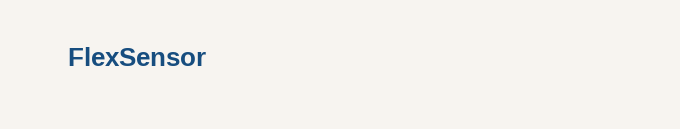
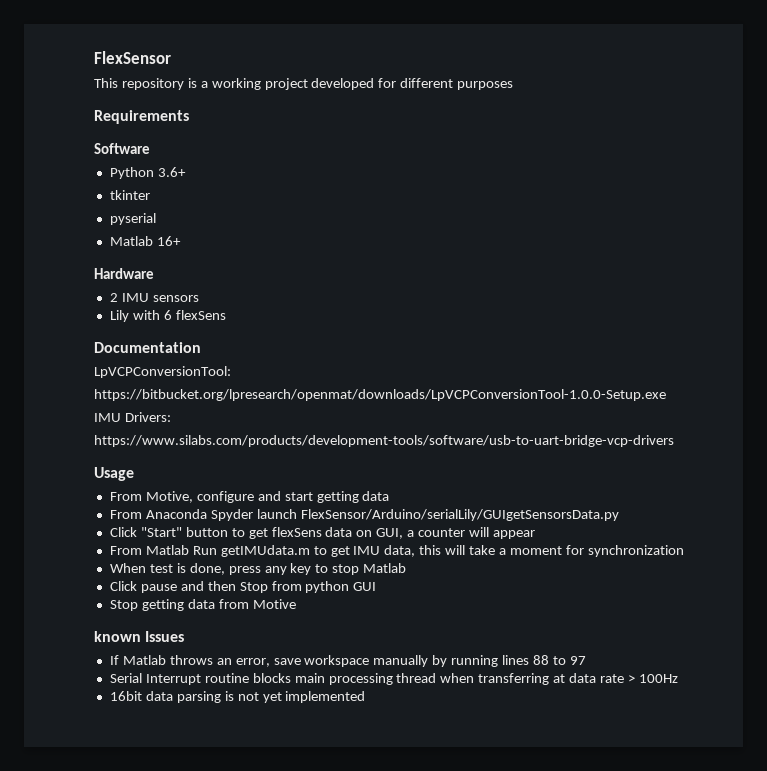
(206, 56) none -> [94,78,514,90] [94,110,189,124] [94,143,150,154] [109,167,186,179] [109,190,150,200] [109,213,156,225] [109,236,181,246] [94,268,154,279] [109,293,199,302] [109,310,226,322] [94,342,201,353] [94,366,231,378] [94,389,666,401] [94,412,171,422] [94,435,674,447] [94,467,134,481] [109,491,390,503] [109,509,619,521] [109,527,535,539] [109,545,684,557] [109,563,407,575] [109,581,377,593] [109,599,296,611] [94,631,185,642] [109,655,586,667] [109,673,678,685] [109,691,366,703] // This repository is a working project developed for different purposes // Requirements // Software // Python 3.6+ // tkinter // pyserial // Matlab 16+ // Hardware // 2 IMU sensors // Lily with 6 flexSens // Documentation // LpVCPConversionTool: // https://bitbucket.org/lpresearch/openmat/downloads/LpVCPConversionTool-1.0.0-Setup.exe // IMU Drivers: // https://www.silabs.com/products/development-tools/software/usb-to-uart-bridge-vcp-drivers // Usage // From Motive, configure and start getting data // From Anaconda Spyder launch FlexSensor/Arduino/serialLily/GUIgetSensorsData.py // Click "Start" button to get flexSens data on GUI, a counter will appear // From Matlab Run getIMUdata.m to get IMU data, this will take a moment for synchronization // When test is done, press any key to stop Matlab // Click pause and then Stop from python GUI // Stop getting data from Motive // known Issues // If Matlab throws an error, save workspace manually by running lines 88 to 97 // Serial Interrupt routine blocks main processing thread when transferring at data rate > 100Hz // 16bit data parsing is not yet implemented

